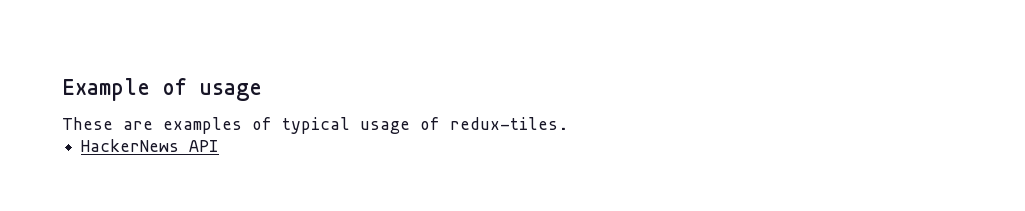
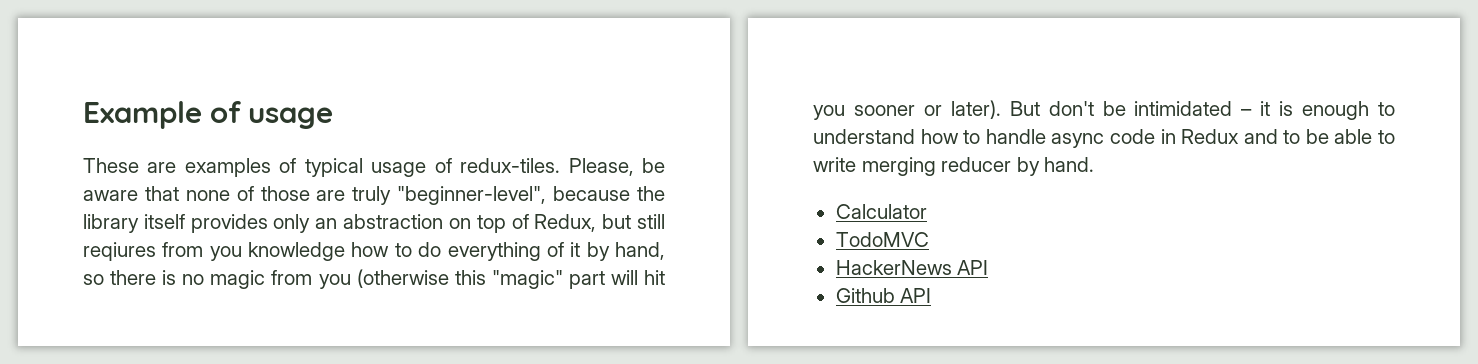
(568, 123) none -> [568,158,666,176] [83,186,666,205] [83,214,665,233] [83,242,666,261] [83,269,665,289] [813,100,1395,120] [813,129,1395,148] [813,157,1095,176] [835,204,927,219] [835,232,929,247] Please, be aware that none of those are truly "beginner-level", because the library itself provides only an abstraction on top of Redux, but still reqiures from you knowledge how to do everything of it by hand, so there is no magic from you (otherwise this "magic" part will hit you sooner or later). But don't be intimidated – it is enough to understand how to handle async code in Redux and to be able to write merging reducer by hand. // Calculator // TodoMVC
(220, 146) none -> [835,288,932,303] // Github API

